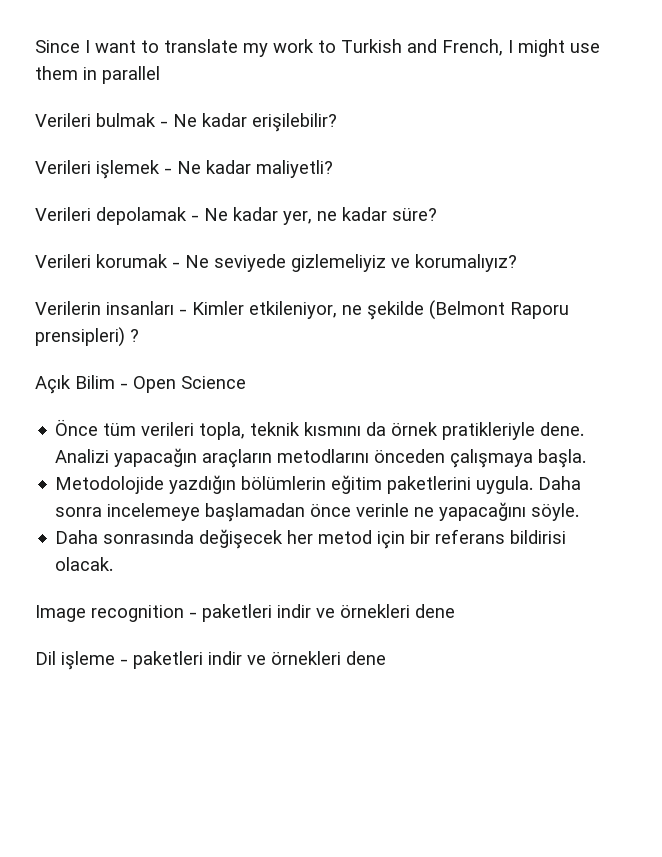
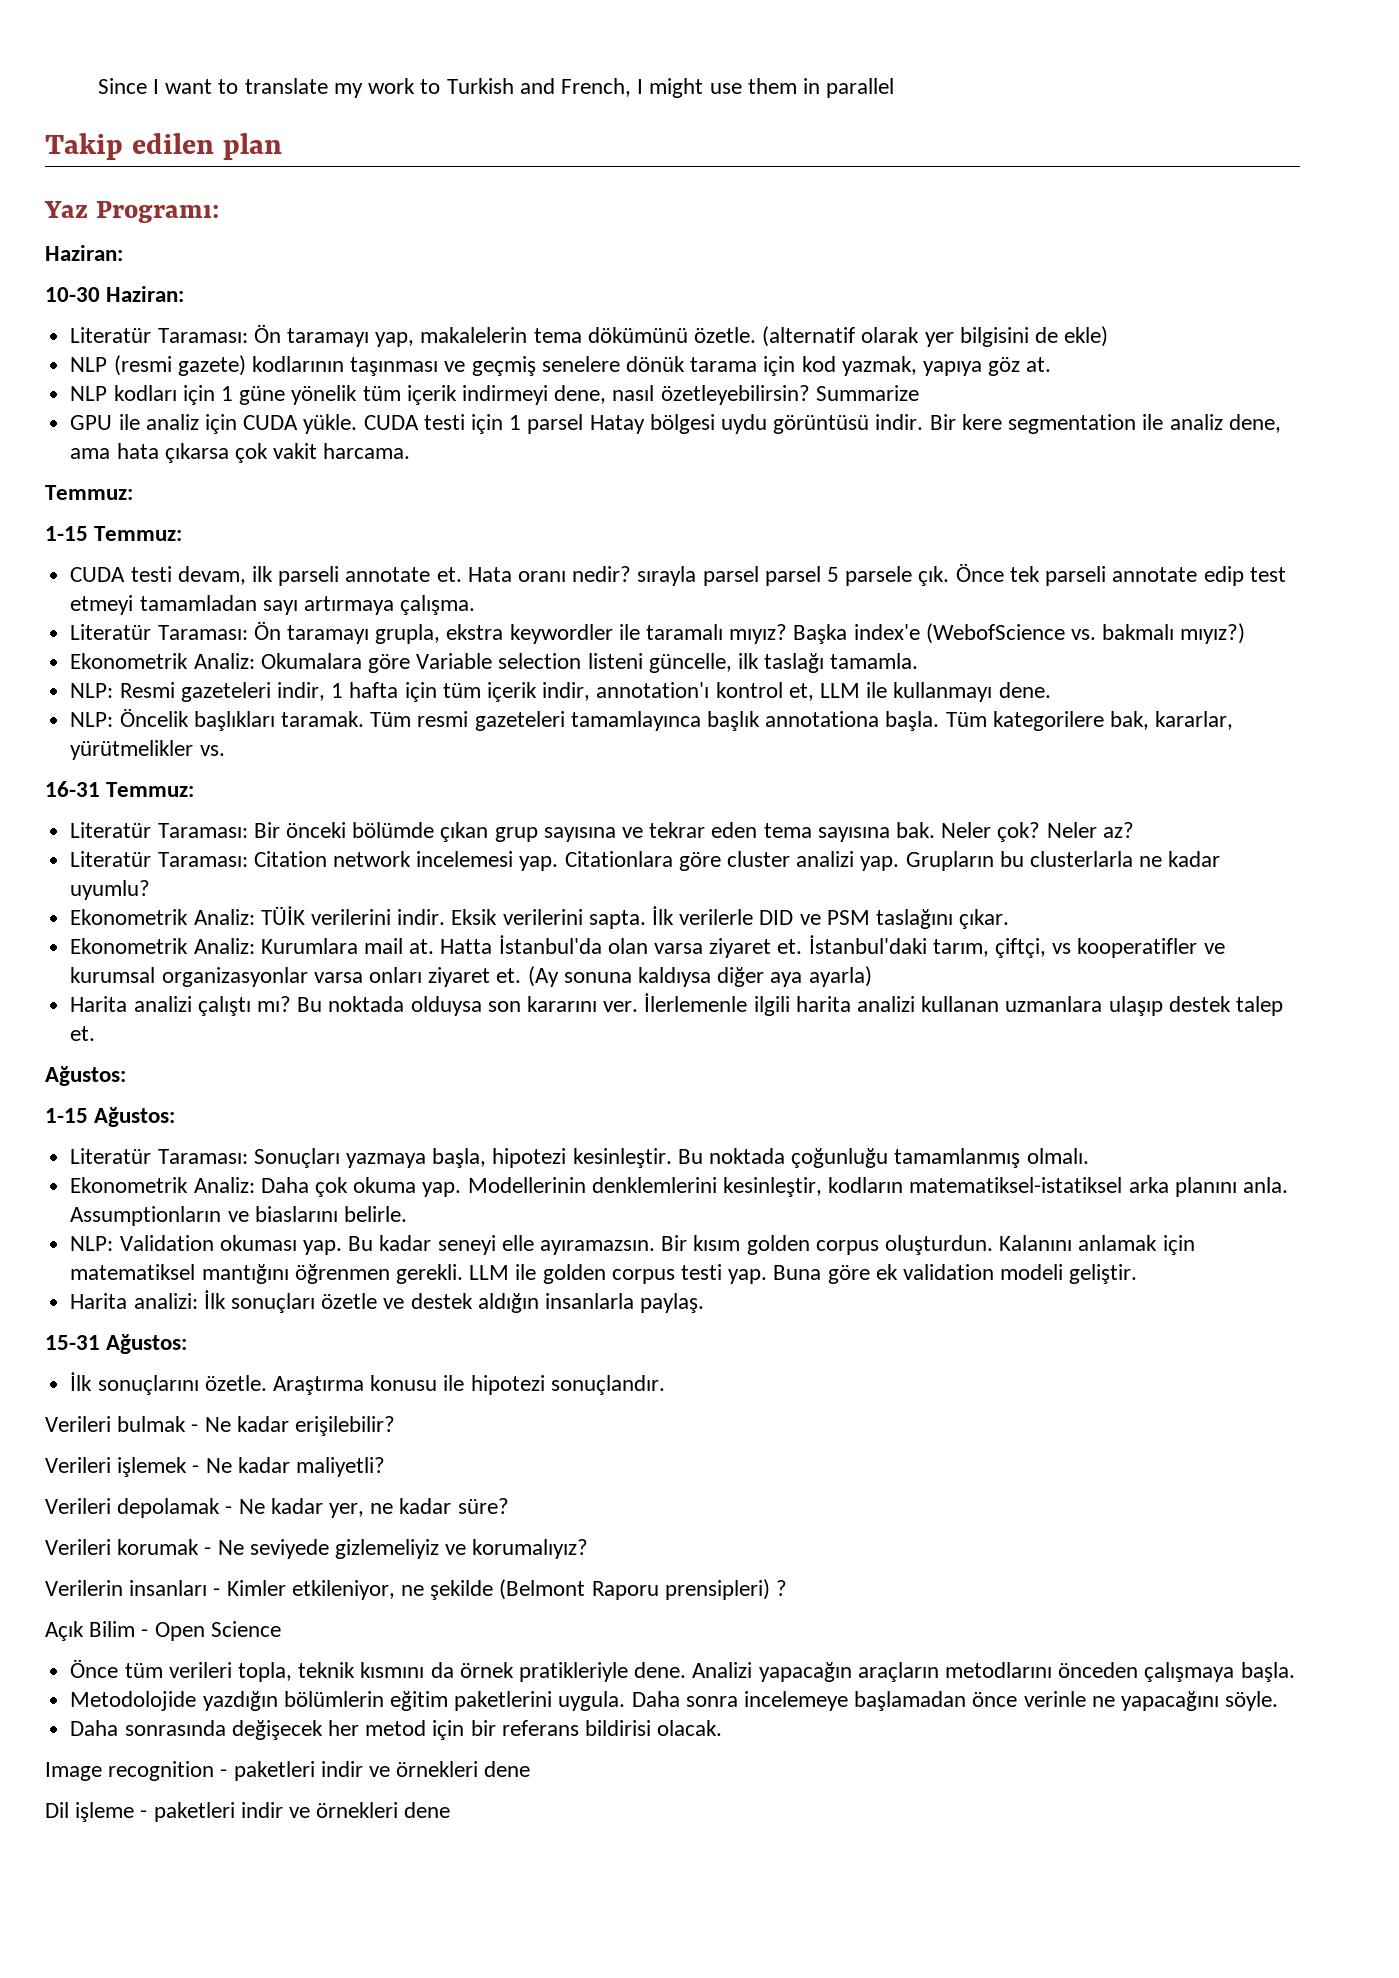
(160, 75) none -> [45,133,282,160] [44,201,219,223] [45,245,123,261] [45,286,185,302] [70,324,1109,347] [70,355,1052,376] [70,385,919,405] [70,414,1281,434] [70,443,411,463] [45,485,133,500] [45,526,183,541] [70,563,1286,586] [70,595,476,615] [70,621,1246,644] [70,653,919,673] [70,682,1051,702] [70,708,1234,731] [70,740,225,760] [45,781,195,797] [70,822,1134,842] [70,851,1221,871] [70,880,151,900] [70,906,1010,929] [70,935,1225,958] [70,966,872,987] [70,993,1284,1016] [70,1026,96,1041] [45,1066,126,1086] [45,1107,176,1127] [70,1148,1089,1168] [70,1177,1289,1197] [70,1206,407,1226] [70,1235,1195,1255] [70,1264,1138,1284] [70,1290,705,1313] [45,1334,188,1354] [70,1372,665,1395] // Takip edilen plan // Yaz Programı: // Haziran: // 10-30 Haziran: // Literatür Taraması: Ön taramayı yap, makalelerin tema dökümünü özetle. (alternatif olarak yer bilgisini de ekle) // NLP (resmi gazete) kodlarının taşınması ve geçmiş senelere dönük tarama için kod yazmak, yapıya göz at. // NLP kodları için 1 güne yönelik tüm içerik indirmeyi dene, nasıl özetleyebilirsin? Summarize // GPU ile analiz için CUDA yükle. CUDA testi için 1 parsel Hatay bölgesi uydu görüntüsü indir. Bir kere segmentation ile analiz dene, ama hata çıkarsa çok vakit harcama. // Temmuz: // 1-15 Temmuz: // CUDA testi devam, ilk parseli annotate et. Hata oranı nedir? sırayla parsel parsel 5 parsele çık. Önce tek parseli annotate edip test etmeyi tamamladan sayı artırmaya çalışma. // Literatür Taraması: Ön taramayı grupla, ekstra keywordler ile taramalı mıyız? Başka index'e (WebofScience vs. bakmalı mıyız?) // Ekonometrik Analiz: Okumalara göre Variable selection listeni güncelle, ilk taslağı tamamla. // NLP: Resmi gazeteleri indir, 1 hafta için tüm içerik indir, annotation'ı kontrol et, LLM ile kullanmayı dene. // NLP: Öncelik başlıkları taramak. Tüm resmi gazeteleri tamamlayınca başlık annotationa başla. Tüm kategorilere bak, kararlar, yürütmelikler vs. // 16-31 Temmuz: // Literatür Taraması: Bir önceki bölümde çıkan grup sayısına ve tekrar eden tema sayısına bak. Neler çok? Neler az? // Literatür Taraması: Citation network incelemesi yap. Citationlara göre cluster analizi yap. Grupların bu clusterlarla ne kadar uyumlu? // Ekonometrik Analiz: TÜİK verilerini indir. Eksik verilerini sapta. İlk verilerle DID ve PSM taslağını çıkar. // Ekonometrik Analiz: Kurumlara mail at. Hatta İstanbul'da olan varsa ziyaret et. İstanbul'daki tarım, çiftçi, vs kooperatifler ve kurumsal organizasyonlar varsa onları ziyaret et. (Ay sonuna kaldıysa diğer aya ayarla) // Harita analizi çalıştı mı? Bu noktada olduysa son kararını ver. İlerlemenle ilgili harita analizi kullanan uzmanlara ulaşıp destek talep et. // Ağustos: // 1-15 Ağustos: // Literatür Taraması: Sonuçları yazmaya başla, hipotezi kesinleştir. Bu noktada çoğunluğu tamamlanmış olmalı. // Ekonometrik Analiz: Daha çok okuma yap. Modellerinin denklemlerini kesinleştir, kodların matematiksel-istatiksel arka planını anla. Assumptionların ve biaslarını belirle. // NLP: Validation okuması yap. Bu kadar seneyi elle ayıramazsın. Bir kısım golden corpus oluşturdun. Kalanını anlamak için matematiksel mantığını öğrenmen gerekli. LLM ile golden corpus testi yap. Buna göre ek validation modeli geliştir. // Harita analizi: İlk sonuçları özetle ve destek aldığın insanlarla paylaş. // 15-31 Ağustos: // İlk sonuçlarını özetle. Araştırma konusu ile hipotezi sonuçlandır.

